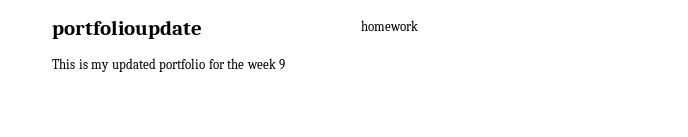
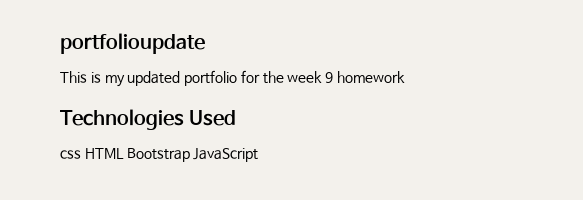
(418, 25) none -> [60,109,237,130] [60,148,259,162] // Technologies Used // css HTML Bootstrap JavaScript

